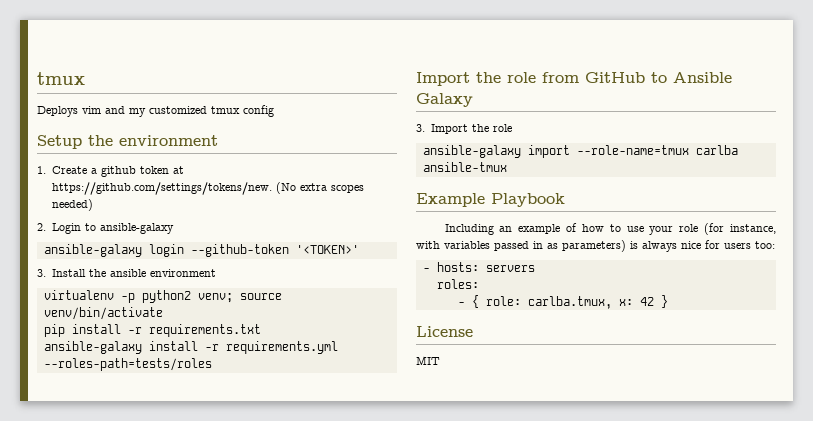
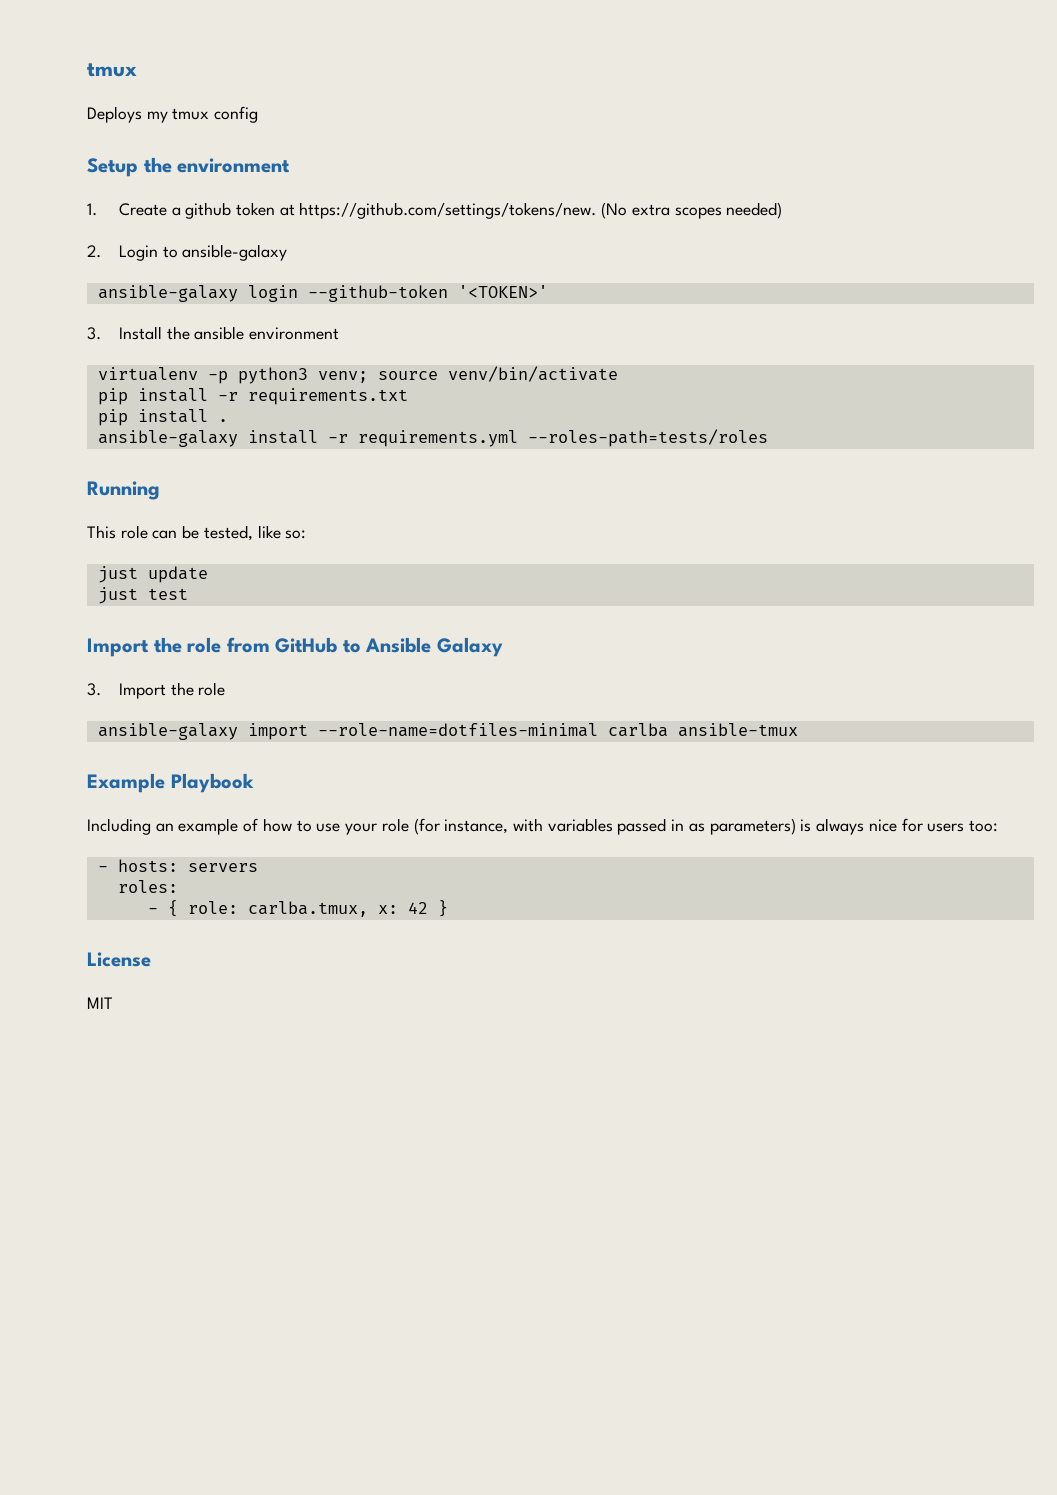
[82,106,207,117] vim and my customized -> [146,111,168,123] my
[141,290,191,303] python2 -> [237,367,308,384] python3
(261, 330) none -> [97,409,228,426] // pip install .
(212, 364) none -> [87,481,160,500] [87,525,307,541] [97,566,208,583] [97,587,188,604] // Running // This role can be tested, like so: // just update // just test
[576,145,689,155] --role-name=tmux -> [317,723,598,737] --role-name=dotfiles-minimal

